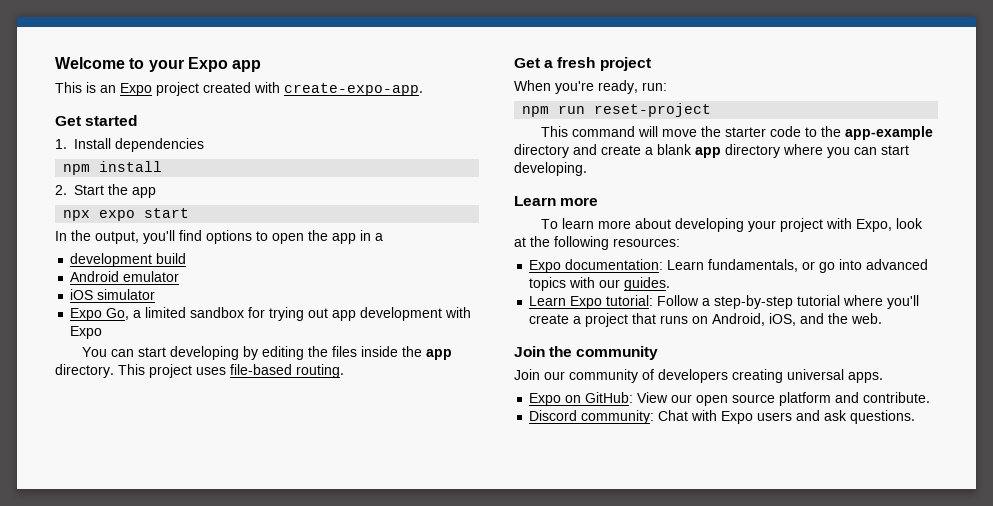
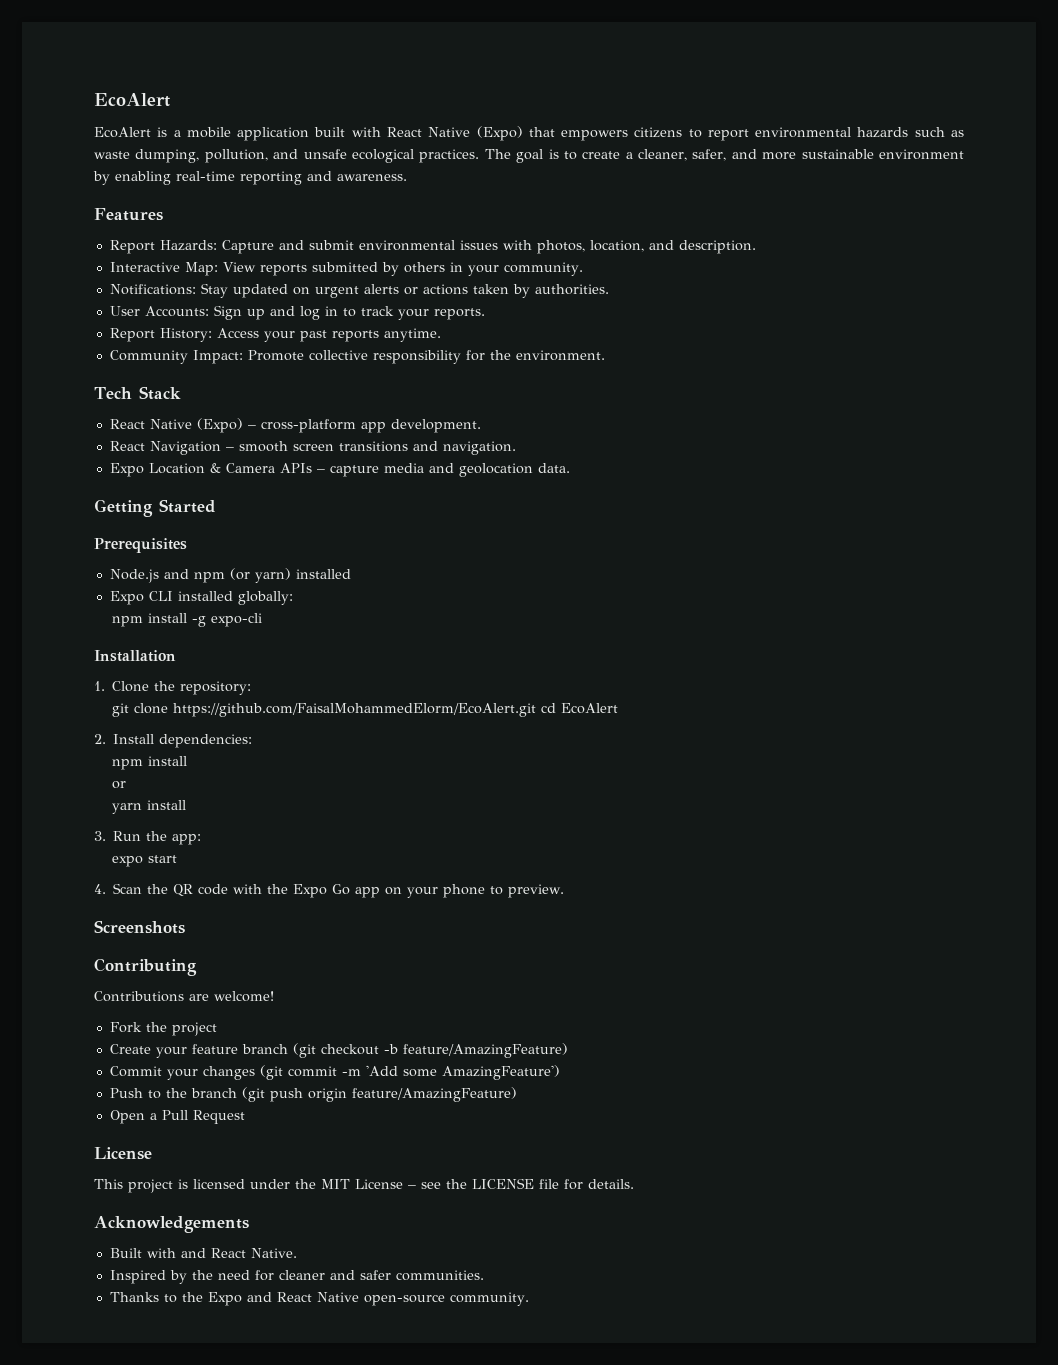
[55,57,262,72] [55,82,423,96] [55,115,138,126] [55,138,205,152] [63,161,163,175] [55,184,157,198] [63,208,190,221] [55,230,383,244] [70,253,187,267] [70,271,180,282] [70,289,156,300] [70,307,472,321] [70,326,103,339] [82,346,453,360] [55,364,344,378] [514,57,651,71] [514,80,667,94] [522,103,712,117] [541,126,934,140] [514,144,909,158] [514,162,587,176] [514,196,599,206] [541,218,924,232] [514,236,680,250] [529,259,929,273] [529,277,671,291] [529,295,920,309] [529,313,883,327] [514,346,659,360] [514,369,883,383] [529,392,931,406] [529,410,916,424] Welcome to your Expo app // This is an Expo project created with create-expo-app. // Get started // 1. Install dependencies // npm install // 2. Start the app // npx expo start // In the output, you'll find options to open the app in a // development build // Android emulator // iOS simulator // Expo Go, a limited sandbox for trying out app development with Expo // You can start developing by editing the files inside the app directory. This project uses file-based routing. // Get a fresh project // When you're ready, run: // npm run reset-project // This command will move the starter code to the app-example directory and create a blank app directory where you can start developing. // Learn more // To learn more about developing your project with Expo, look at the following resources: // Expo documentation: Learn fundamentals, or go into advanced topics with our guides. // Learn Expo tutorial: Follow a step-by-step tutorial where you'll create a project that runs on Android, iOS, and the web. // Join the community // Join our community of developers creating universal apps. // Expo on GitHub: View our open source platform and contribute. // Discord community: Chat with Expo users and ask questions. -> [94,93,170,107] [94,126,965,141] [94,149,965,163] [93,171,407,185] [94,208,163,221] [109,240,756,254] [109,262,583,276] [109,283,609,298] [109,305,485,320] [109,328,441,342] [109,350,605,364] [94,386,181,400] [109,418,481,433] [109,441,516,455] [109,463,570,477] [94,499,216,517] [94,538,187,553] [109,568,351,583] [109,591,293,605] [111,613,262,627] [94,650,176,662] [94,681,252,695] [111,703,618,717] [94,734,253,748] [111,756,187,770] [111,781,126,789] [111,800,186,814] [94,831,202,845] [111,855,177,867] [94,883,565,898] [94,920,185,934] [94,958,197,976] [94,991,274,1002] [109,1022,217,1036] [109,1043,568,1058] [109,1065,560,1080] [109,1087,517,1102] [109,1110,245,1124] [94,1147,152,1160] [94,1178,634,1193] [94,1216,249,1233] [109,1248,297,1258] [109,1270,484,1284] [109,1292,529,1306] EcoAlert // EcoAlert is a mobile application built with React Native (Expo) that empowers citizens to report environmental hazards such as waste dumping, pollution, and unsafe ecological practices. The goal is to create a cleaner, safer, and more sustainable environment by enabling real-time reporting and awareness. // Features // Report Hazards: Capture and submit environmental issues with photos, location, and description. // Interactive Map: View reports submitted by others in your community. // Notifications: Stay updated on urgent alerts or actions taken by authorities. // User Accounts: Sign up and log in to track your reports. // Report History: Access your past reports anytime. // Community Impact: Promote collective responsibility for the environment. // Tech Stack // React Native (Expo) – cross-platform app development. // React Navigation – smooth screen transitions and navigation. // Expo Location & Camera APIs – capture media and geolocation data. // Getting Started // Prerequisites // Node.js and npm (or yarn) installed // Expo CLI installed globally: // npm install -g expo-cli // Installation // 1. Clone the repository: // git clone https://github.com/FaisalMohammedElorm/EcoAlert.git cd EcoAlert // 2. Install dependencies: // npm install // or // yarn install // 3. Run the app: // expo start // 4. Scan the QR code with the Expo Go app on your phone to preview. // Screenshots // Contributing // Contributions are welcome! // Fork the project // Create your feature branch (git checkout -b feature/AmazingFeature) // Commit your changes (git commit -m 'Add some AmazingFeature') // Push to the branch (git push origin feature/AmazingFeature) // Open a Pull Request // License // This project is licensed under the MIT License – see the LICENSE file for details. // Acknowledgements // Built with and React Native. // Inspired by the need for cleaner and safer communities. // Thanks to the Expo and React Native open-source community.

